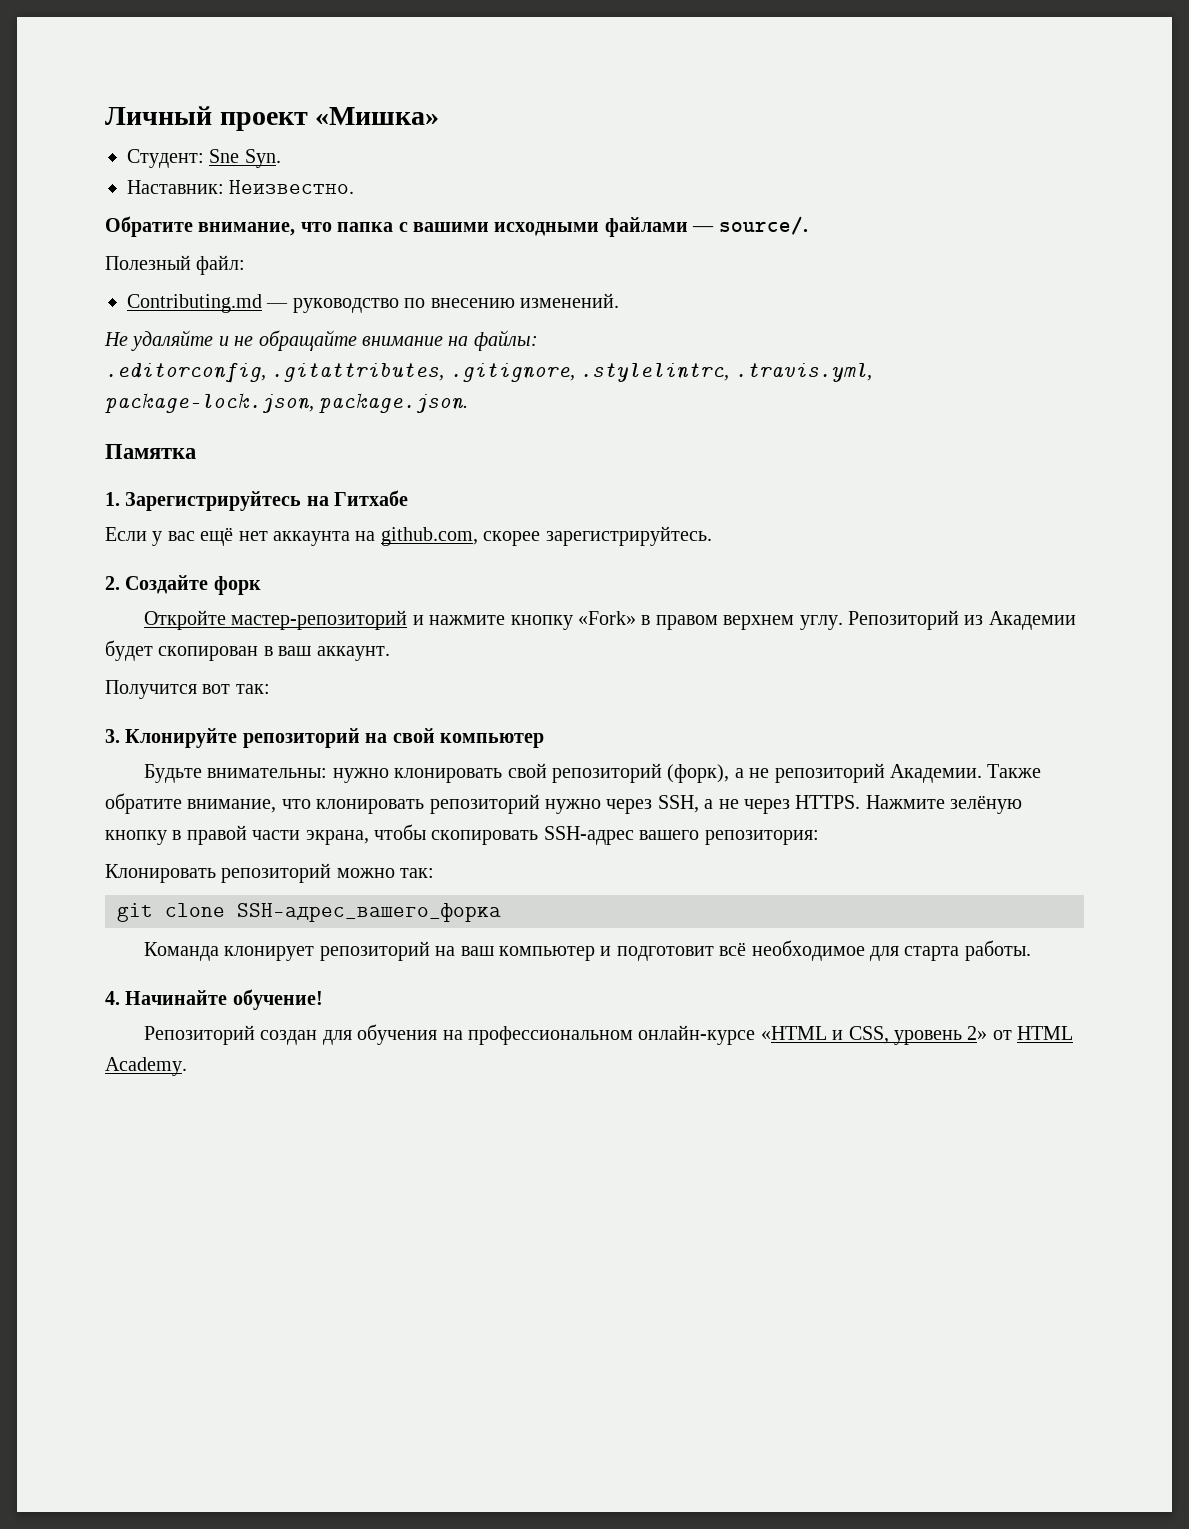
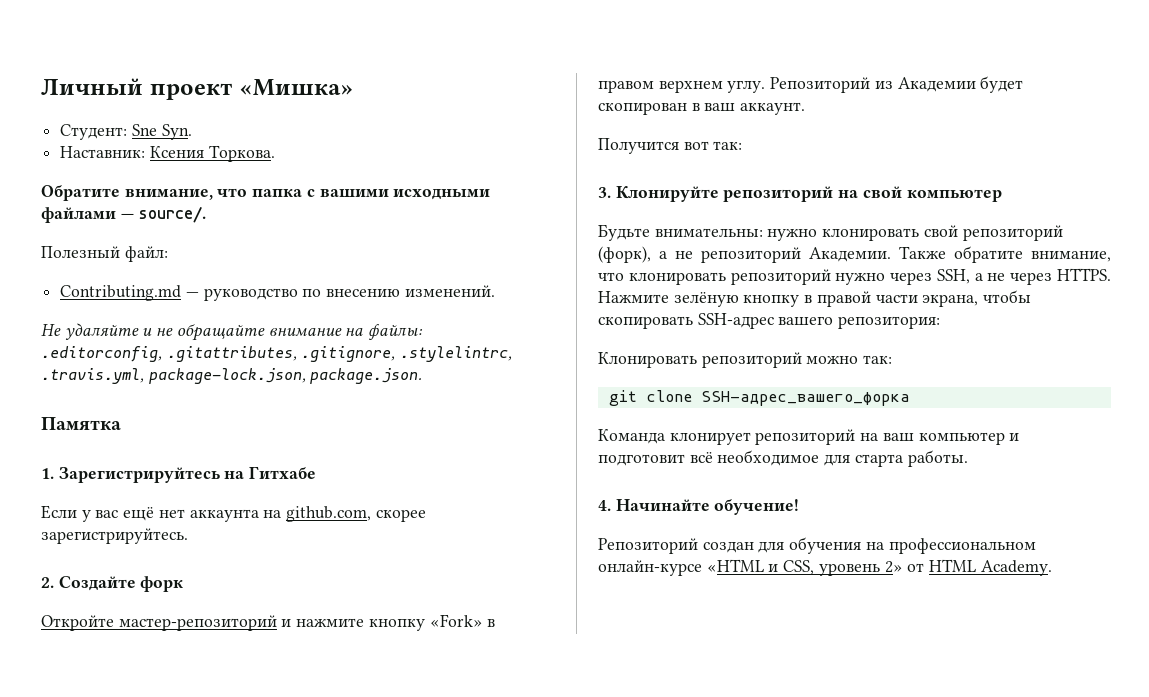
[229,180,355,194] Неизвестно. -> [149,145,275,162] Ксения Торкова.

